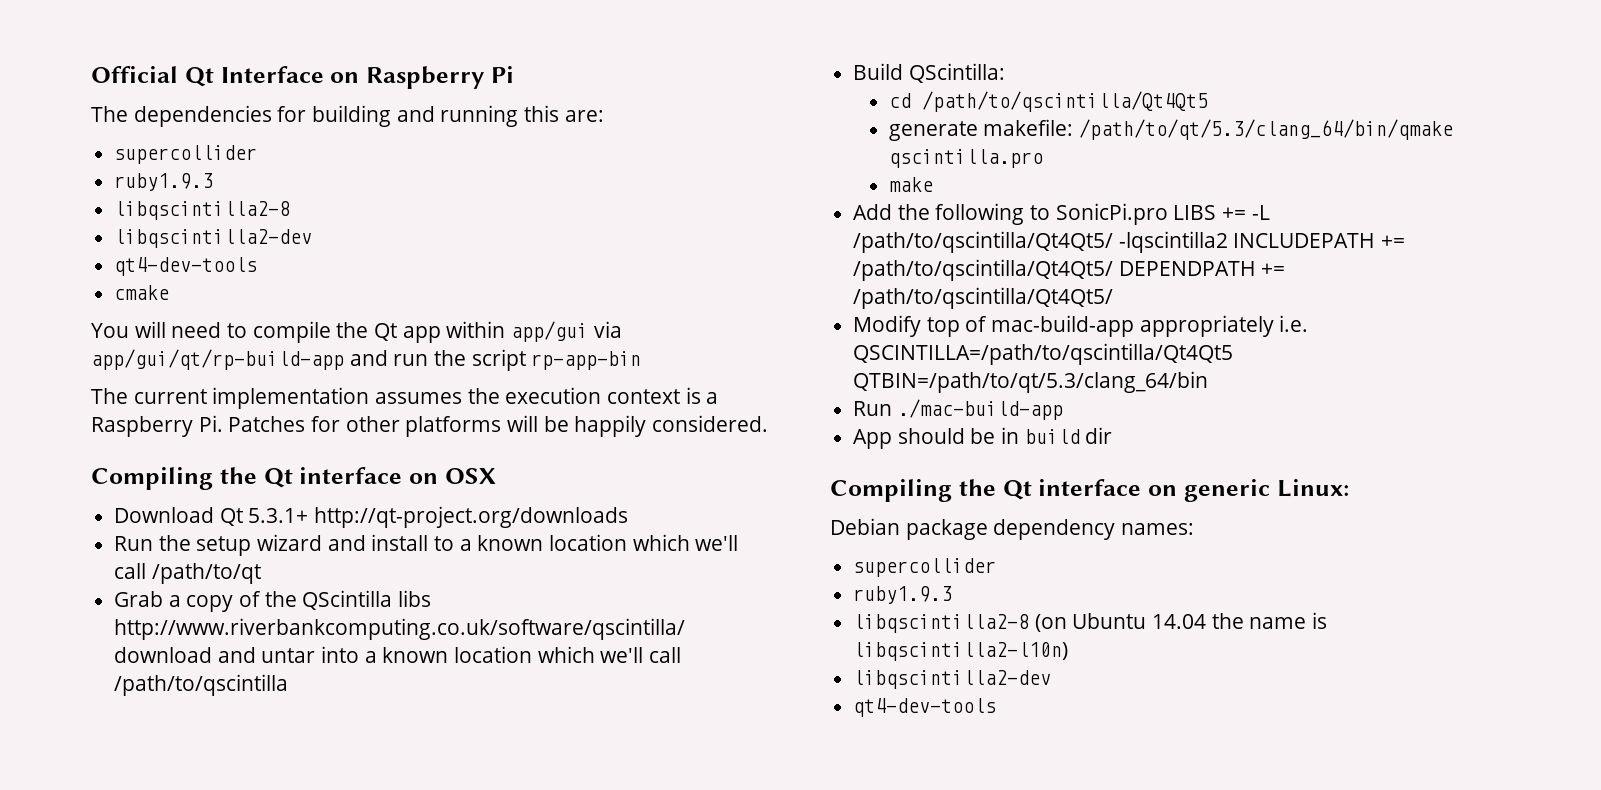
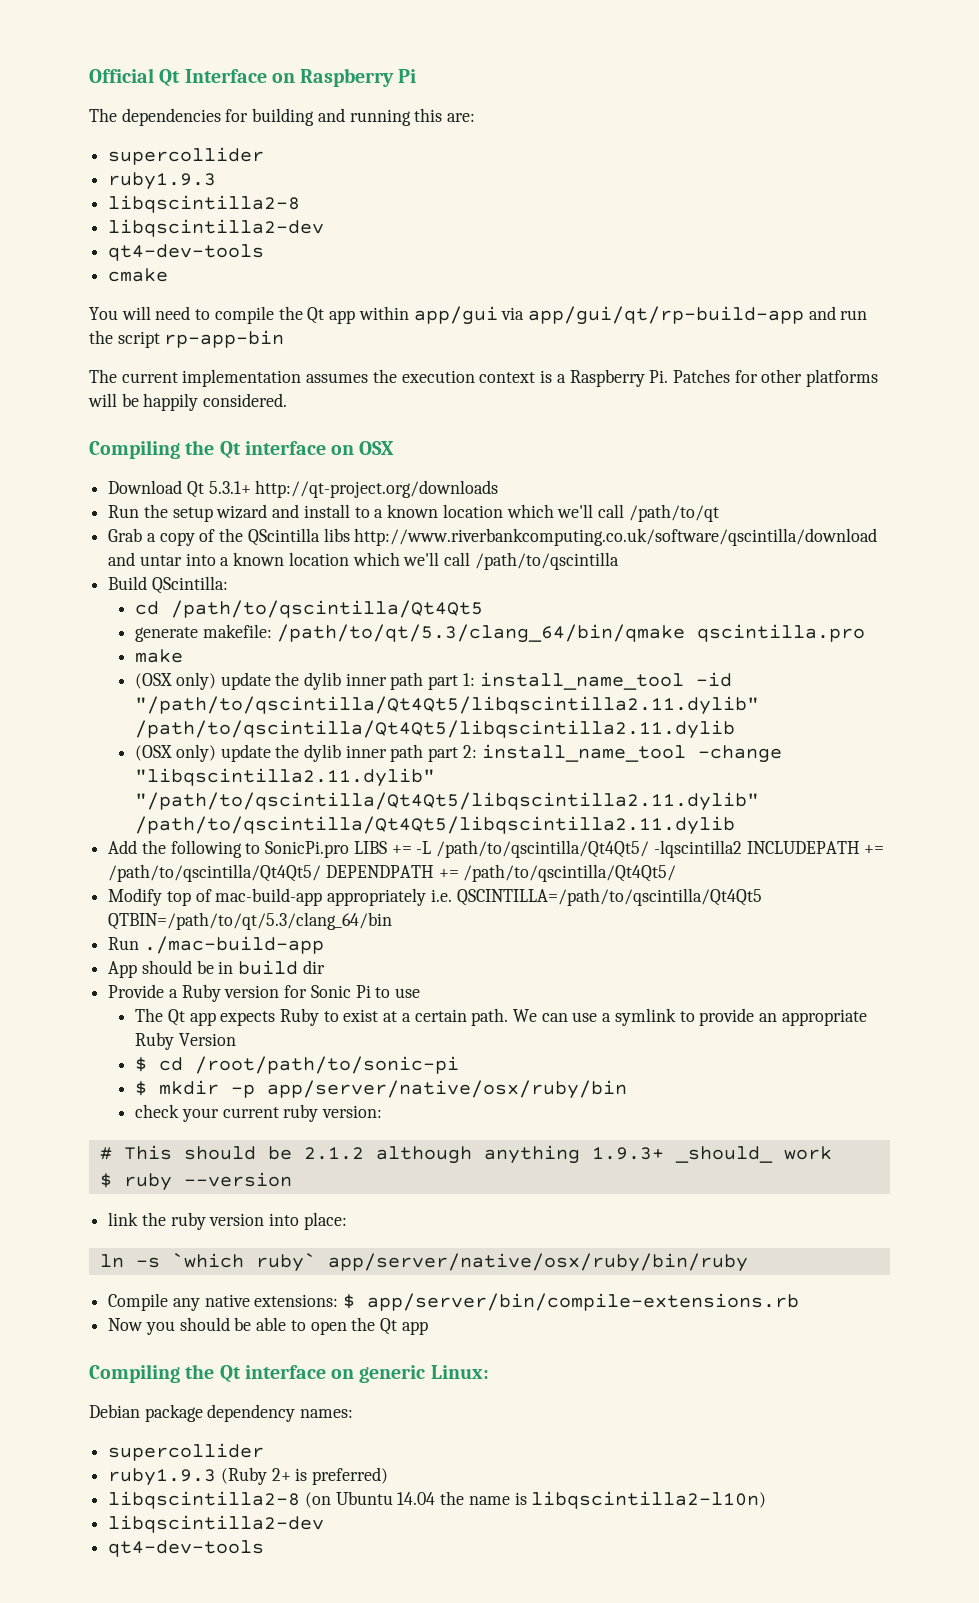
(933, 184) none -> [135,672,732,690] [135,696,760,715] [135,720,736,739] [135,744,782,763] [135,768,436,787] [135,792,760,811] [135,816,736,835] // (OSX only) update the dylib inner path part 1: install_name_tool -id "/path/to/qscintilla/Qt4Qt5/libqscintilla2.11.dylib" /path/to/qscintilla/Qt4Qt5/libqscintilla2.11.dylib // (OSX only) update the dylib inner path part 2: install_name_tool -change "libqscintilla2.11.dylib" "/path/to/qscintilla/Qt4Qt5/libqscintilla2.11.dylib" /path/to/qscintilla/Qt4Qt5/libqscintilla2.11.dylib
(1113, 435) none -> [108,984,421,1002] [135,1008,867,1026] [135,1032,236,1050] [135,1056,460,1074] [135,1080,628,1099] [135,1104,382,1122] [99,1145,832,1164] [99,1172,292,1191] [108,1212,347,1230] [99,1253,748,1272] [108,1293,800,1311] [108,1317,428,1335] // Provide a Ruby version for Sonic Pi to use // The Qt app expects Ruby to exist at a certain path. We can use a symlink to provide an appropriate Ruby Version // $ cd /root/path/to/sonic-pi // $ mkdir -p app/server/native/osx/ruby/bin // check your current ruby version: // # This should be 2.1.2 although anything 1.9.3+ _should_ work // $ ruby --version // link the ruby version into place: // ln -s `which ruby` app/server/native/osx/ruby/bin/ruby // Compile any native extensions: $ app/server/bin/compile-extensions.rb // Now you should be able to open the Qt app
(953, 595) none -> [220,1467,389,1485] (Ruby 2+ is preferred)

